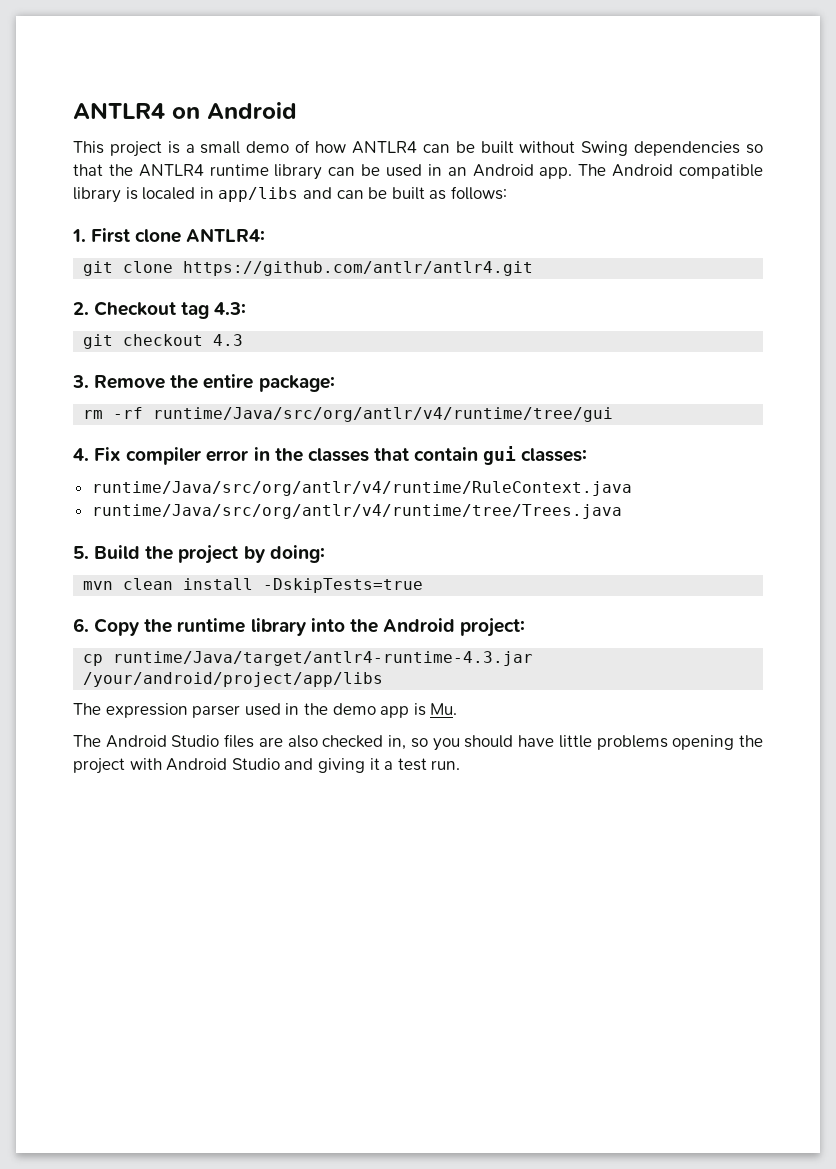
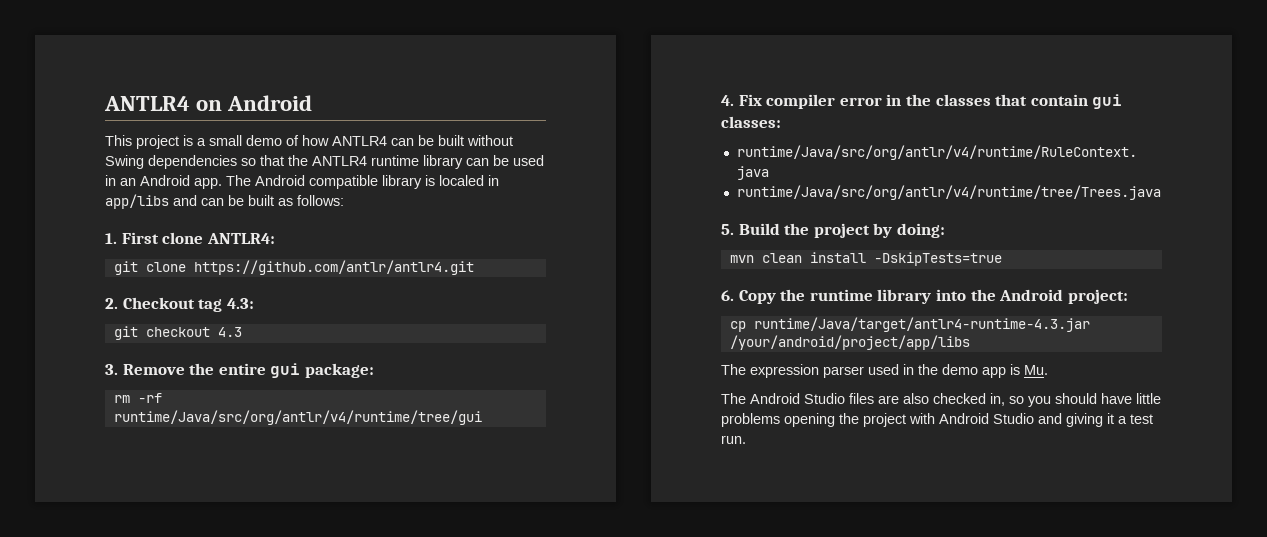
(254, 381) none -> [270,363,301,378] gui

